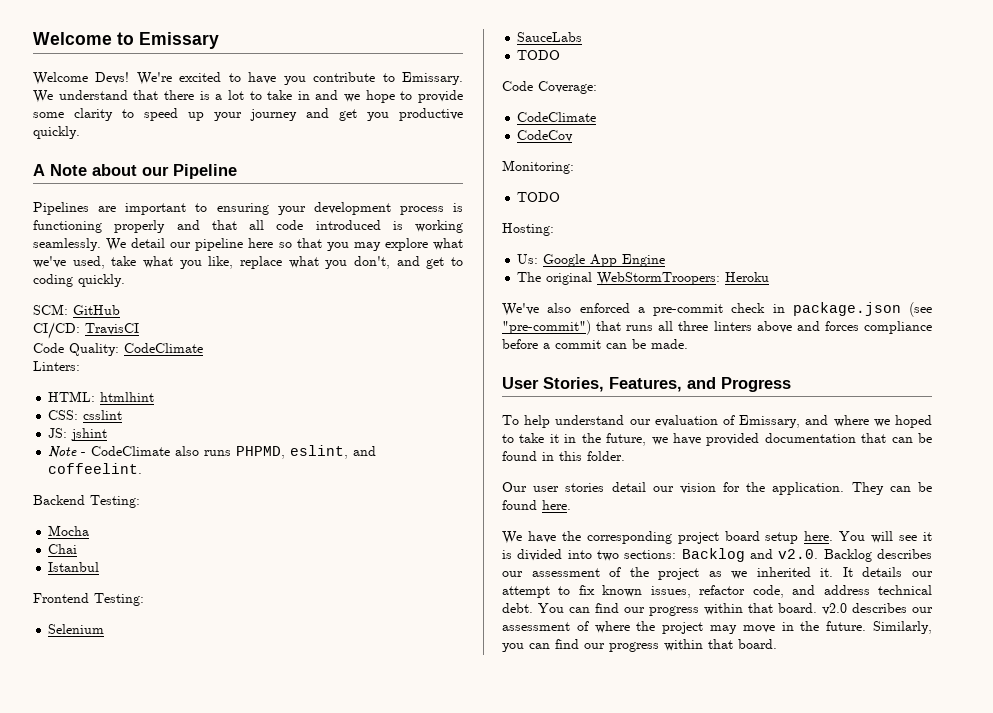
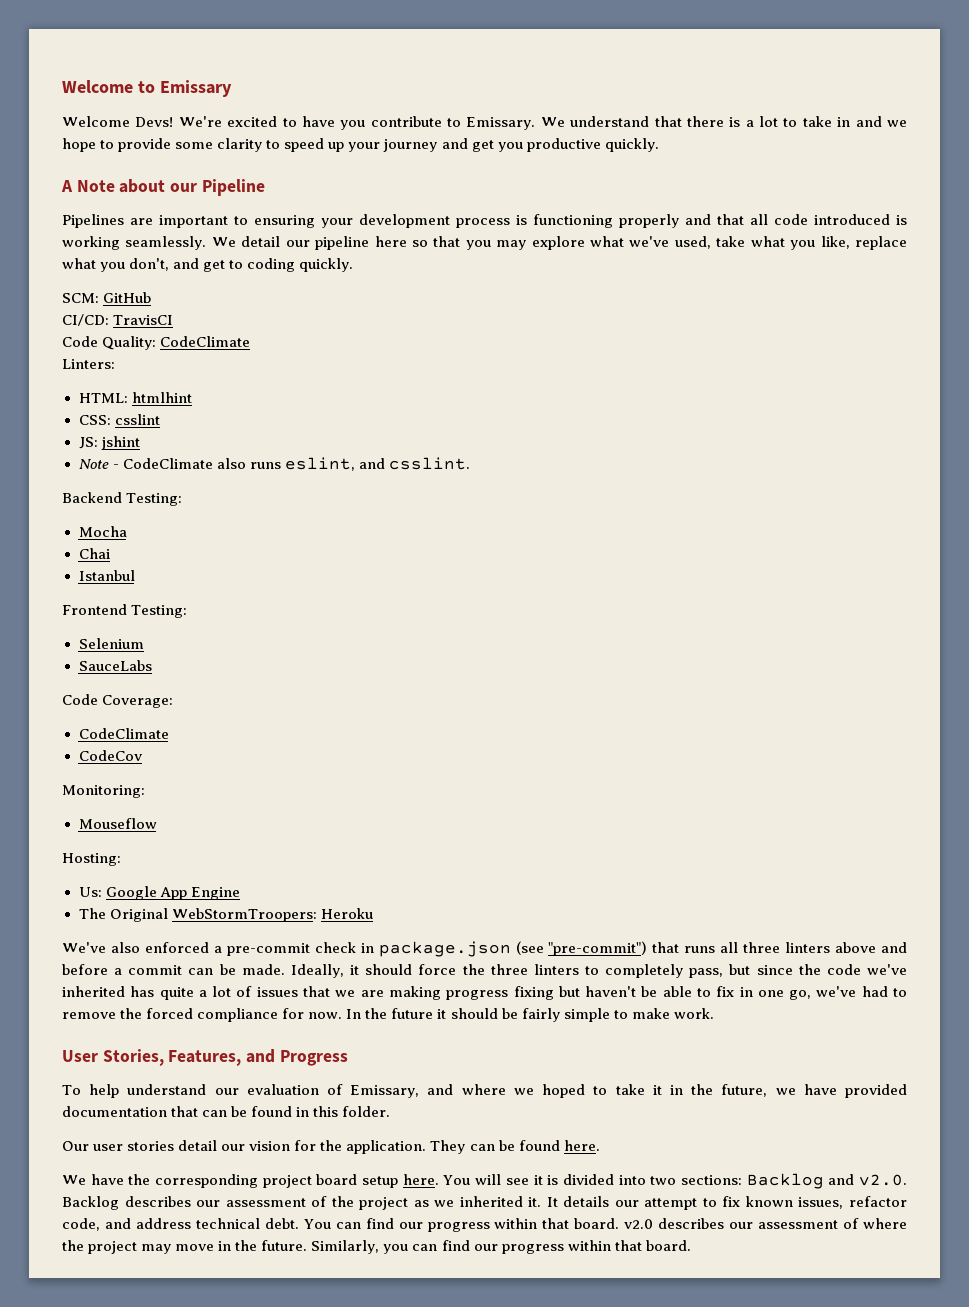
[236,446,286,459] PHPMD, -> (281, 465) none
[48,463,143,474] coffeelint. -> [388,457,470,470] csslint.
[517,50,561,60] // TODO -> (152, 665) none
[517,192,561,202] TODO -> [78,818,157,829] Mouseflow
[546,272,593,285] original -> [109,908,168,922] Original
[824,321,932,334] forces compliance -> (907, 947) none
(688, 344) none -> [290,964,907,978] [62,986,907,1000] [62,1008,714,1022] Ideally, it should force the three linters to completely pass, but since the code we've inherited has quite a lot of issues that we are making progress fixing but haven't be able to fix in one go, we've had to remove the forced compliance for now. In the future it should be fairly simple to make work.

